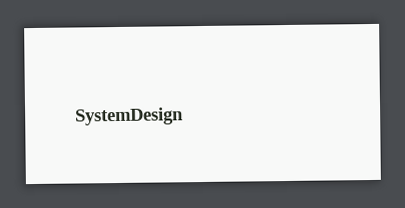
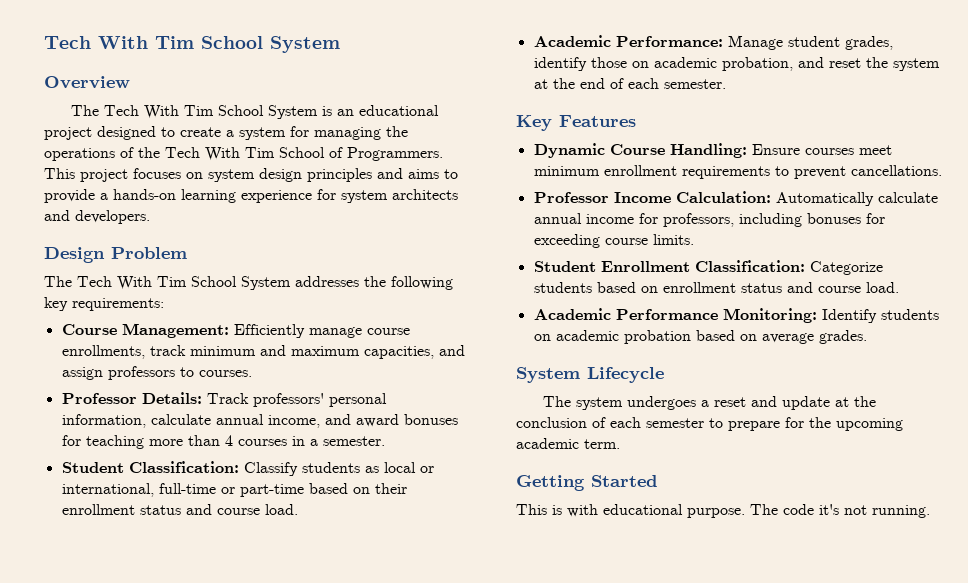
[75,107,184,126] SystemDesign -> [44,36,340,53] [44,76,130,89] [71,105,440,119] [44,126,408,140] [44,147,443,161] [44,168,458,182] [44,189,458,203] [44,210,150,224] [44,247,187,263] [44,276,453,290] [44,297,164,311] [61,323,410,338] [61,345,465,359] [61,366,252,380] [61,392,387,407] [61,414,458,428] [61,435,385,449] [61,461,434,476] [61,483,407,497] [61,504,298,515] [533,35,893,50] [533,57,940,71] [533,78,726,89] [516,115,636,131] [533,143,892,158] [533,165,942,179] [533,191,938,206] [533,213,885,227] [533,234,694,248] [533,260,883,275] [533,282,899,293] [533,308,939,323] [533,330,867,344] [516,367,664,383] [543,396,877,410] [516,417,903,431] [516,438,620,449] [516,475,657,491] [516,504,930,518] Tech With Tim School System // Overview // The Tech With Tim School System is an educational project designed to create a system for managing the operations of the Tech With Tim School of Programmers. This project focuses on system design principles and aims to provide a hands-on learning experience for system architects and developers. // Design Problem // The Tech With Tim School System addresses the following key requirements: // Course Management: Efficiently manage course enrollments, track minimum and maximum capacities, and assign professors to courses. // Professor Details: Track professors' personal information, calculate annual income, and award bonuses for teaching more than 4 courses in a semester. // Student Classification: Classify students as local or international, full-time or part-time based on their enrollment status and course load. // Academic Performance: Manage student grades, identify those on academic probation, and reset the system at the end of each semester. // Key Features // Dynamic Course Handling: Ensure courses meet minimum enrollment requirements to prevent cancellations. // Professor Income Calculation: Automatically calculate annual income for professors, including bonuses for exceeding course limits. // Student Enrollment Classification: Categorize students based on enrollment status and course load. // Academic Performance Monitoring: Identify students on academic probation based on average grades. // System Lifecycle // The system undergoes a reset and update at the conclusion of each semester to prepare for the upcoming academic term. // Getting Started // This is with educational purpose. The code it's not running.

